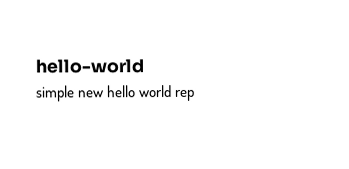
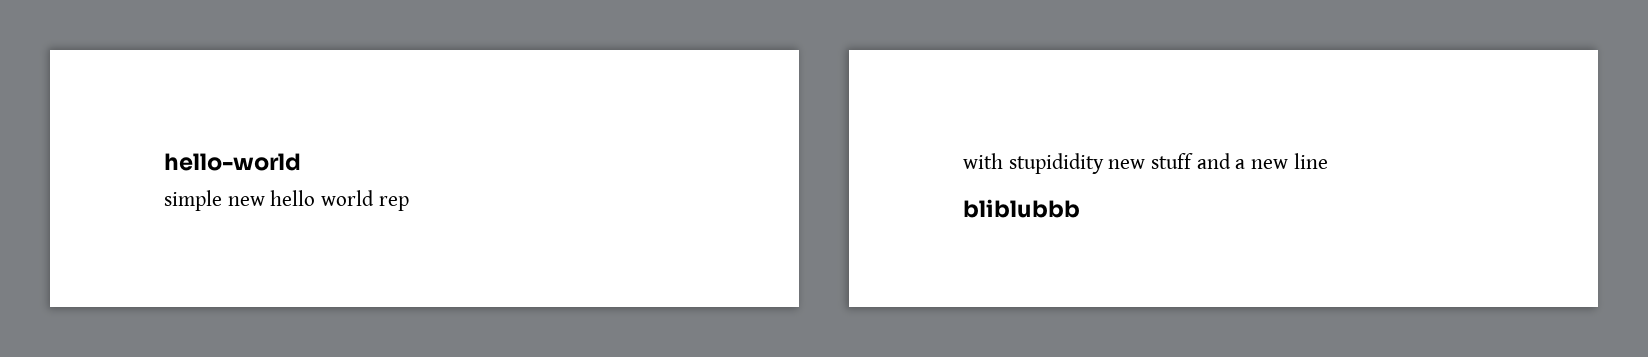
(196, 95) none -> [963,153,1328,174] [963,199,1080,218] // with stupididity new stuff and a new line // bliblubbb

